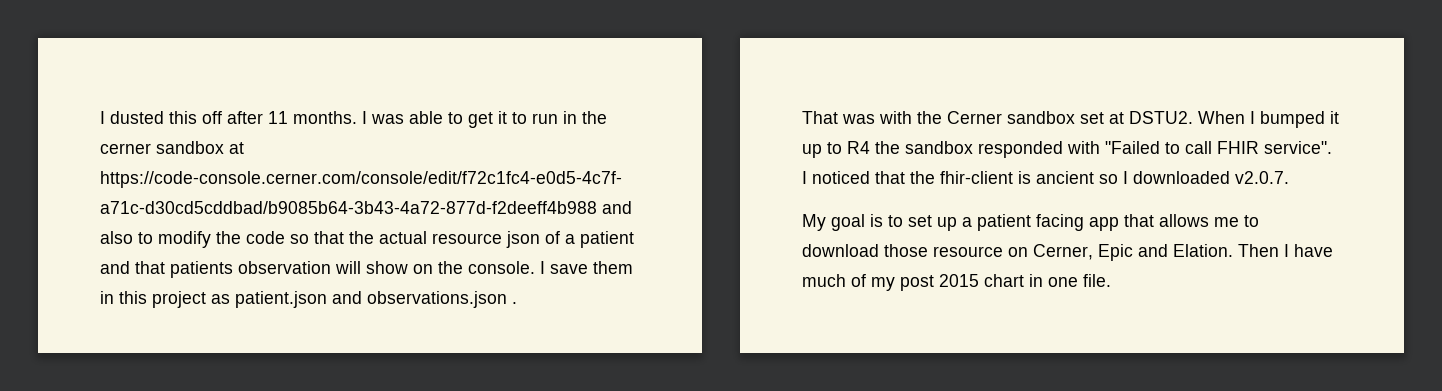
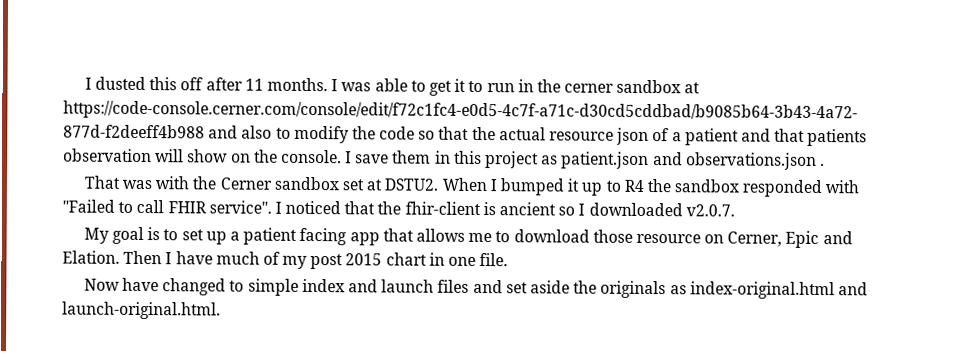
(1111, 280) none -> [83,277,868,300] [62,301,221,320] // Now have changed to simple index and launch files and set aside the originals as index-original.html and launch-original.html.

